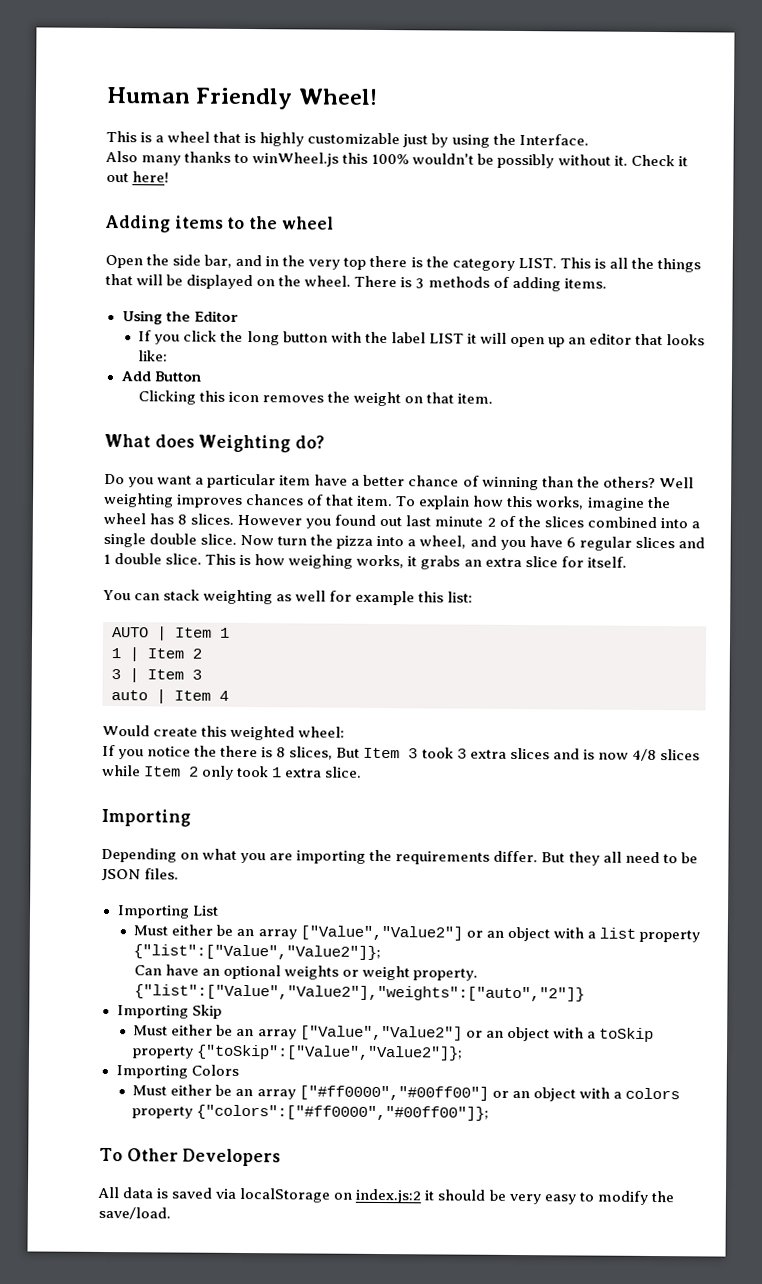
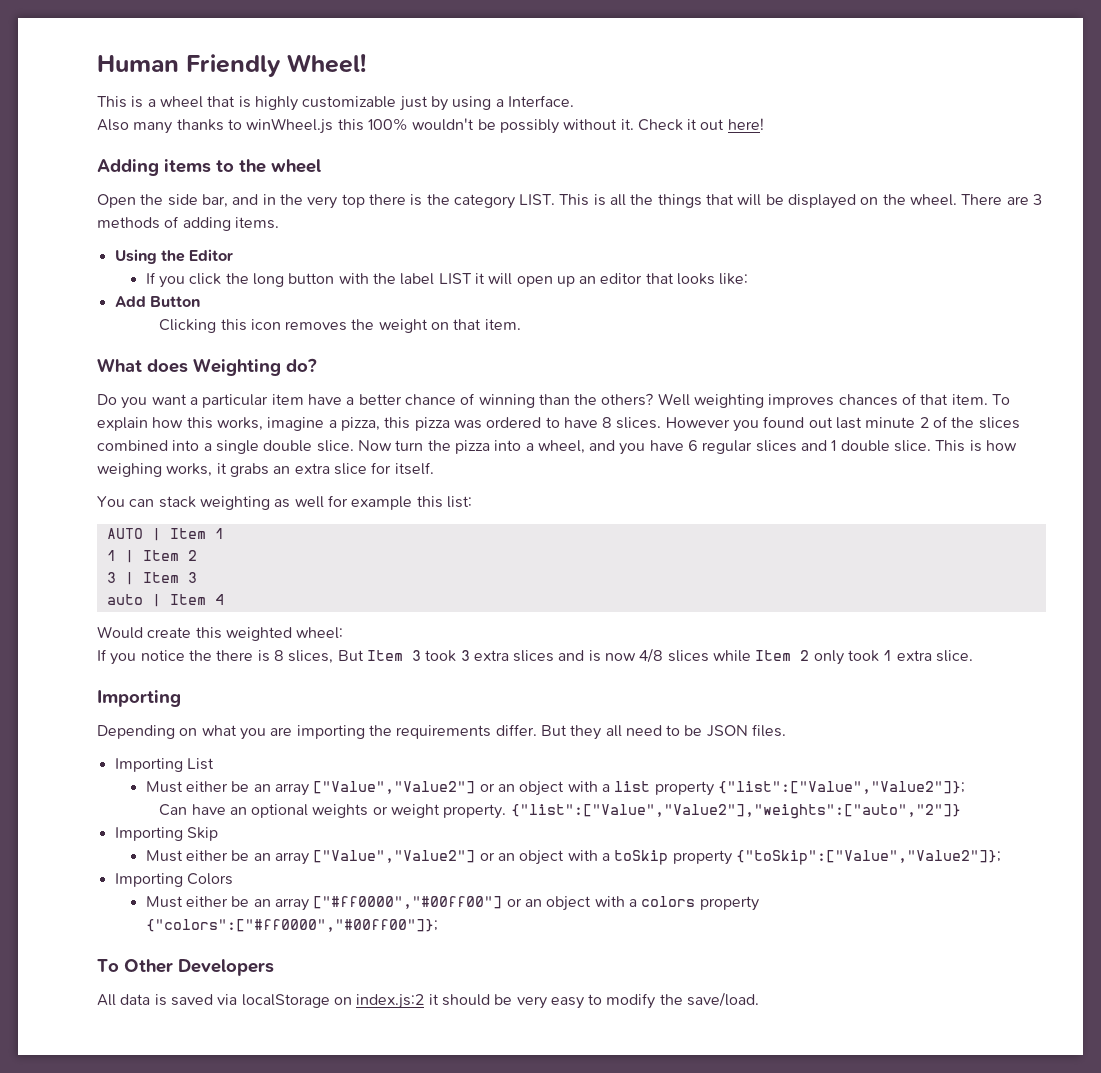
[492,133,516,145] the -> [495,99,504,107] a
[400,277,413,288] is -> [1006,196,1029,205] are
[646,496,671,509] [103,512,175,525] the wheel has -> [328,417,598,431] a pizza, this pizza was ordered to have

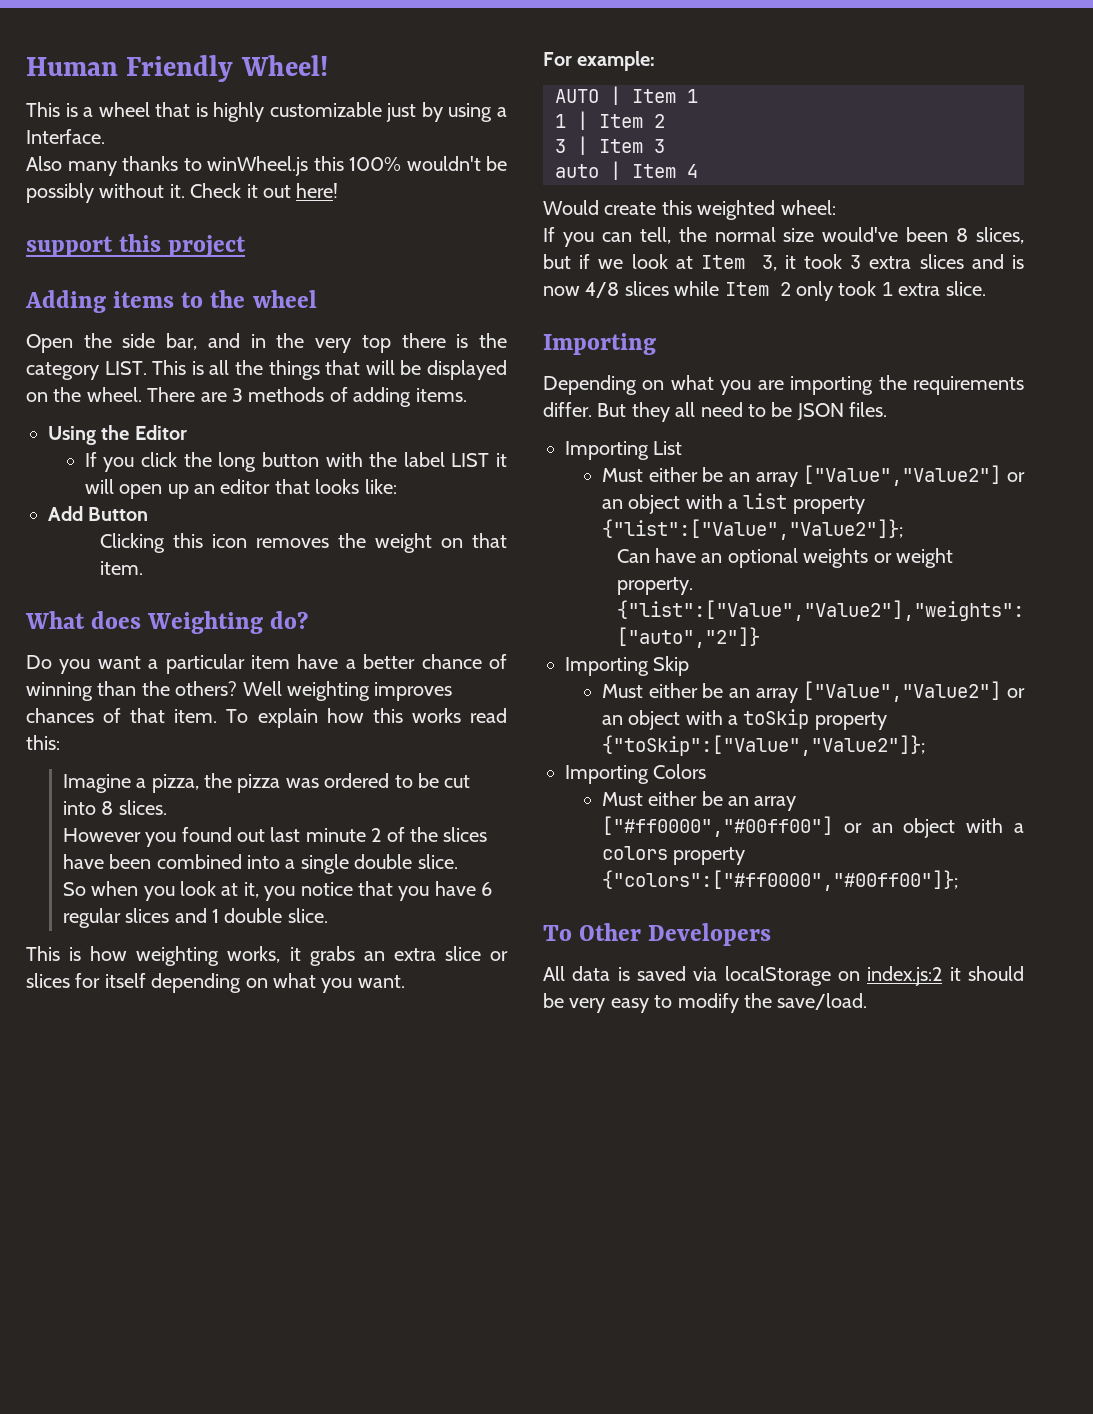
(764, 124) none -> [26,234,247,258] // support this project
[216,417,325,431] works, imagine -> [411,708,507,723] [26,735,60,750] [62,774,131,793] works read this: // Imagine
[384,417,411,429] this -> [204,773,233,788] the
[563,417,598,428] have -> [418,773,471,788] [62,801,96,815] be cut into
(662, 423) none -> (167, 807) //
(1020, 423) none -> [62,854,152,869] have been
[357,440,616,454] Now turn the pizza into a wheel, and -> [62,881,394,901] // So when you look at it, you notice that
(932, 446) none -> (328, 915) //
[97,463,162,477] weighing -> [136,946,220,966] weighting
[371,462,434,475] [97,495,472,510] for itself. // You can stack weighting as well for example this list: -> [490,951,509,961] [26,973,405,993] [543,51,656,71] or slices for itself depending on what you want. // For example:
[140,650,421,664] notice the there is 8 slices, But Item 3 -> [601,227,1024,244] [543,254,796,271] can tell, the normal size would've been 8 slices, but if we look at Item 3, it

